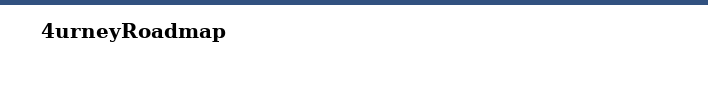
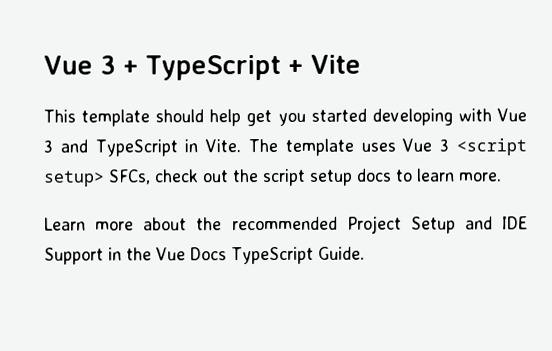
[41,23,226,42] 4urneyRoadmap -> [43,54,361,81] [43,108,527,127] [43,138,527,157] [43,168,502,187] [44,215,528,234] [44,246,365,265] Vue 3 + TypeScript + Vite // This template should help get you started developing with Vue 3 and TypeScript in Vite. The template uses Vue 3 <script setup> SFCs, check out the script setup docs to learn more. // Learn more about the recommended Project Setup and IDE Support in the Vue Docs TypeScript Guide.

